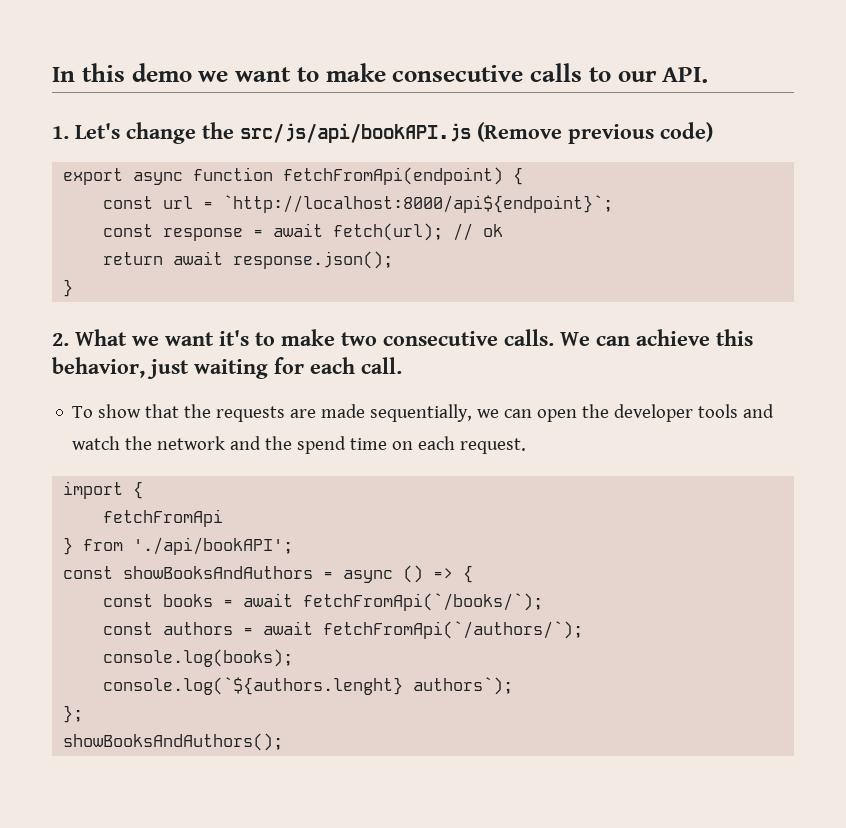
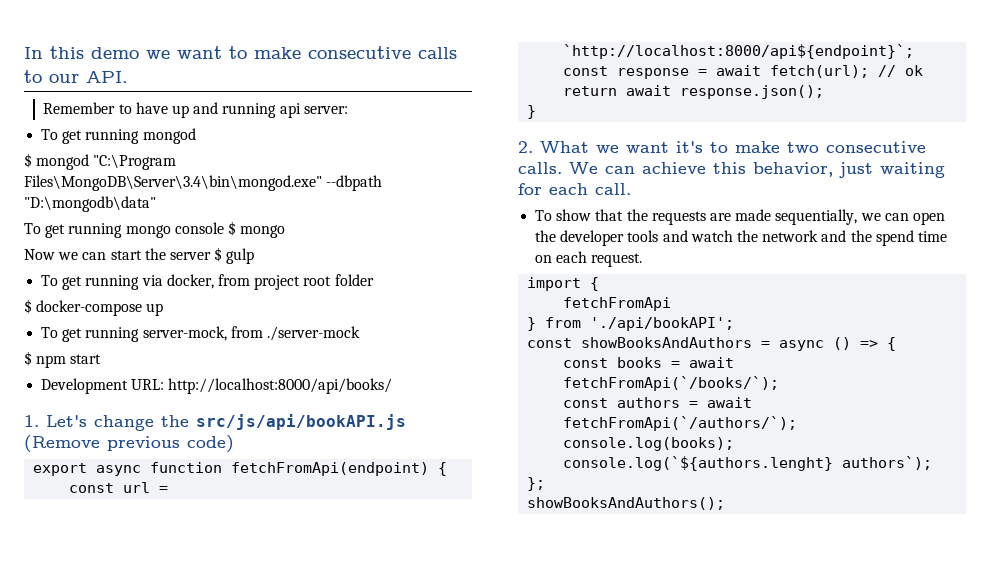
(709, 75) none -> [43,102,348,118] [41,128,196,144] [24,153,177,170] [24,175,383,191] [24,196,156,212] [24,221,286,238] [24,247,255,264] [41,274,374,290] [24,299,164,316] [41,326,360,342] [24,351,102,368] [41,378,393,394] // Remember to have up and running api server: // To get running mongod // $ mongod "C:\Program Files\MongoDB\Server\3.4\bin\mongod.exe" --dbpath "D:\mongodb\data" // To get running mongo console $ mongo // Now we can start the server $ gulp // To get running via docker, from project root folder // $ docker-compose up // To get running server-mock, from ./server-mock // $ npm start // Development URL: http://localhost:8000/api/books/

